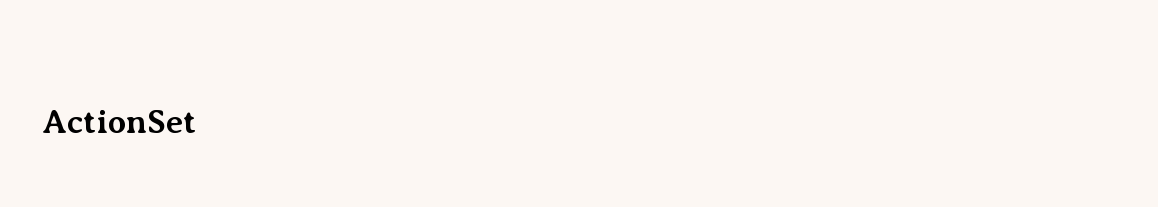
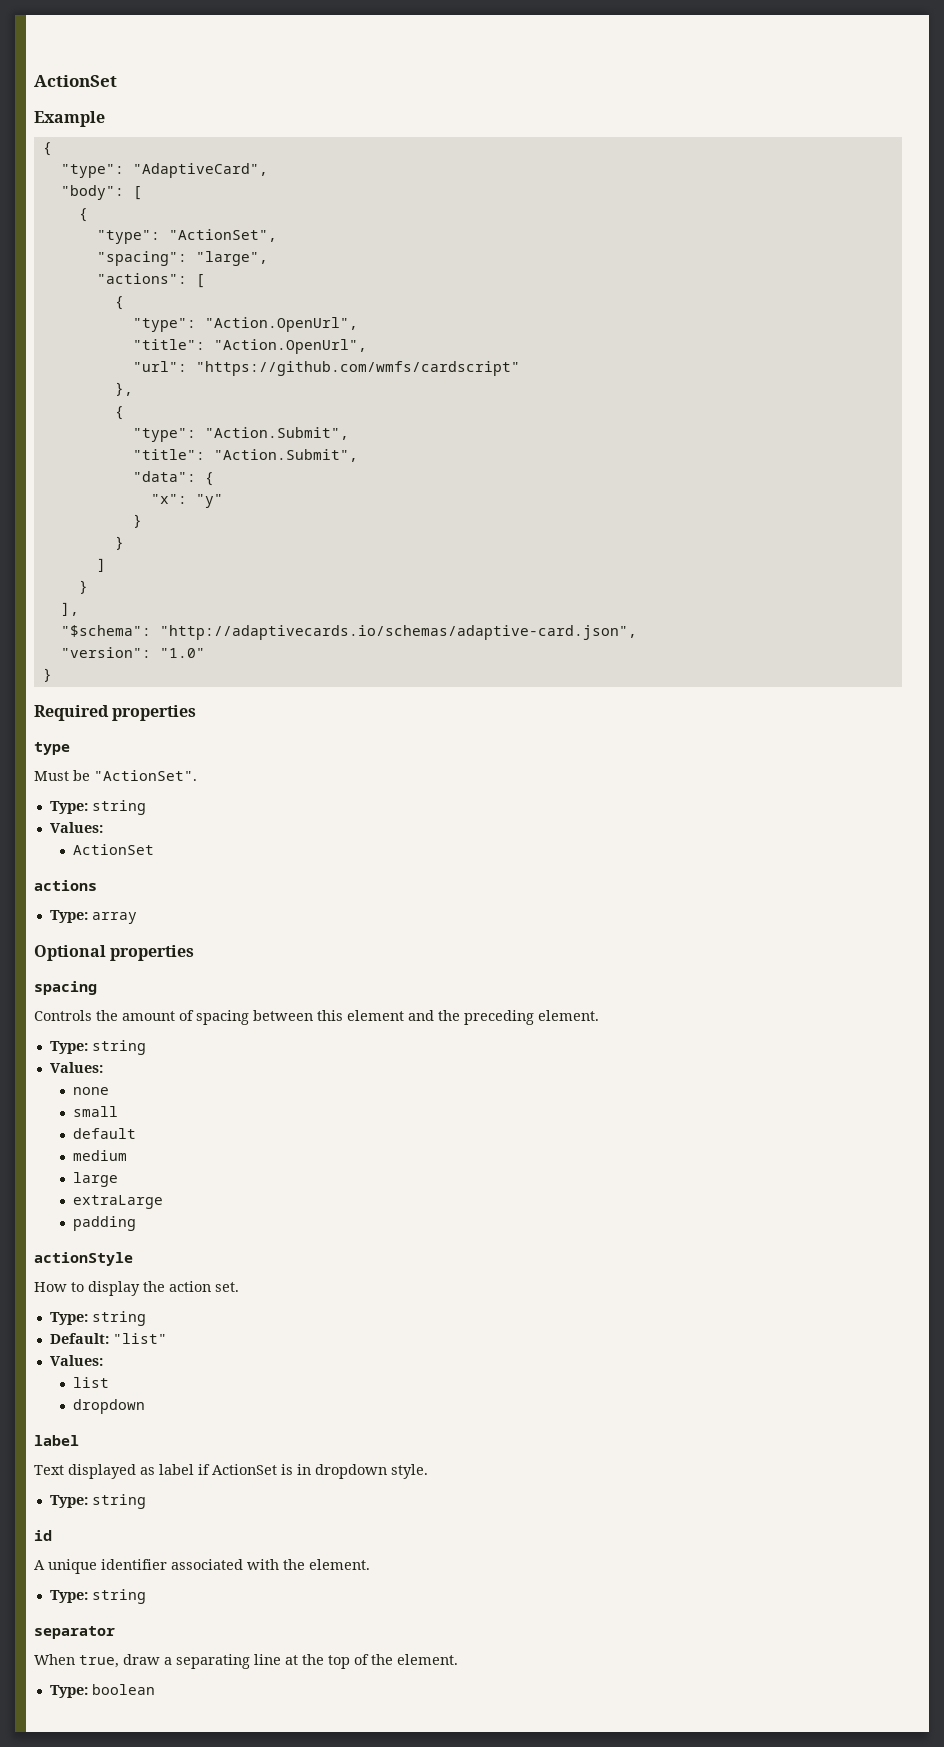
[42,110,196,133] ActionSet -> [34,75,117,87] [34,111,105,127] [42,142,52,156] [60,163,268,178] [60,185,142,200] [78,208,88,222] [96,229,277,244] [96,251,268,266] [96,273,205,288] [114,296,124,310] [132,317,358,332] [132,339,367,354] [132,361,520,376] [114,382,133,396] [114,406,124,420] [132,427,349,442] [132,449,358,462] [132,471,214,486] [150,494,223,508] [132,514,142,528] [114,536,124,550] [96,558,106,572] [78,580,88,594] [60,602,79,616] [60,625,637,640] [60,647,205,658] [42,668,52,682] [34,705,197,721] [34,742,70,755] [34,770,197,781] [49,800,146,815] [49,822,103,833] [72,844,154,855] [34,880,97,891] [49,910,137,924] [34,945,195,961] [34,981,97,995] [34,1010,599,1025] [49,1040,146,1055] [49,1062,103,1073] [72,1087,109,1095] [72,1106,118,1117] [72,1128,136,1139] [72,1150,127,1161] [72,1172,118,1187] [72,1195,163,1209] [72,1216,136,1231] [34,1252,133,1266] [34,1281,239,1296] [49,1311,146,1326] [49,1333,167,1344] [49,1355,103,1366] [72,1377,109,1388] [72,1399,145,1414] [34,1435,79,1446] [34,1464,428,1479] [49,1494,146,1509] [34,1530,52,1541] [34,1559,370,1574] [49,1589,146,1604] [34,1626,115,1639] [34,1654,458,1669] [49,1684,155,1698] ActionSet // Example // { // "type": "AdaptiveCard", // "body": [ // { // "type": "ActionSet", // "spacing": "large", // "actions": [ // { // "type": "Action.OpenUrl", // "title": "Action.OpenUrl", // "url": "https://github.com/wmfs/cardscript" // }, // { // "type": "Action.Submit", // "title": "Action.Submit", // "data": { // "x": "y" // } // } // ] // } // ], // "$schema": "http://adaptivecards.io/schemas/adaptive-card.json", // "version": "1.0" // } // Required properties // type // Must be "ActionSet". // Type: string // Values: // ActionSet // actions // Type: array // Optional properties // spacing // Controls the amount of spacing between this element and the preceding element. // Type: string // Values: // none // small // default // medium // large // extraLarge // padding // actionStyle // How to display the action set. // Type: string // Default: "list" // Values: // list // dropdown // label // Text displayed as label if ActionSet is in dropdown style. // Type: string // id // A unique identifier associated with the element. // Type: string // separator // When true, draw a separating line at the top of the element. // Type: boolean

